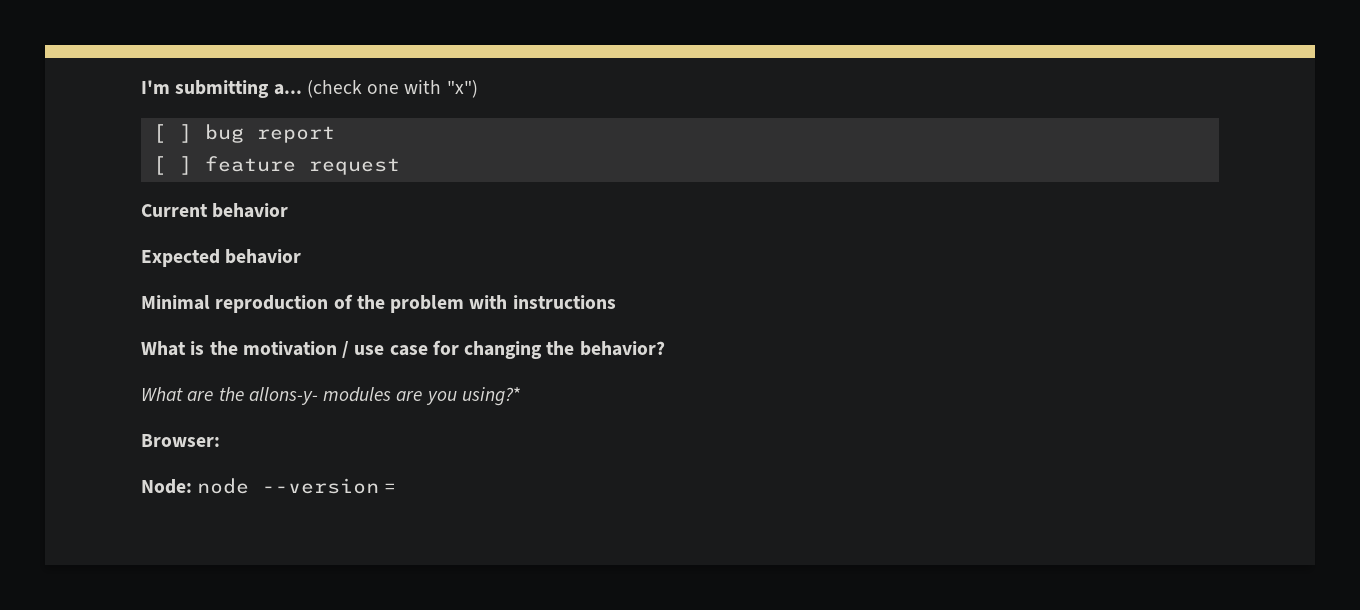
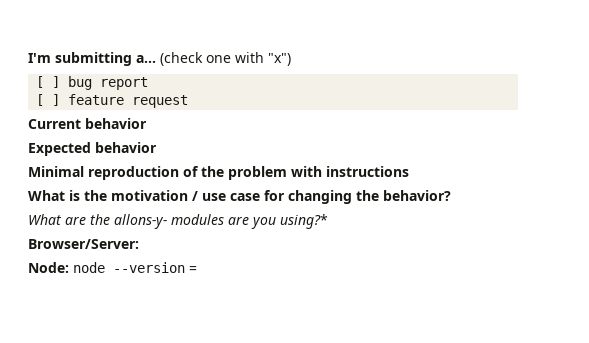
[141,434,220,447] Browser: -> [28,239,139,249] Browser/Server:

